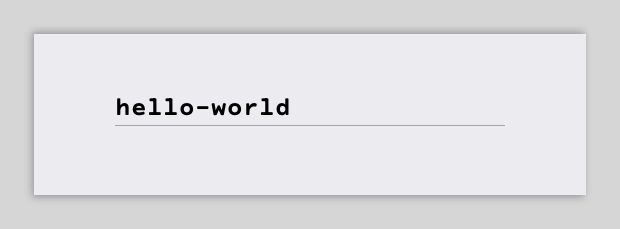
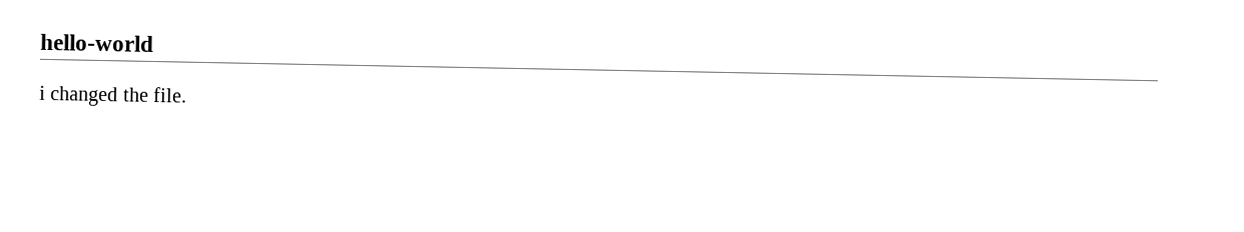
(291, 107) none -> [39,85,188,107] // i changed the file.

